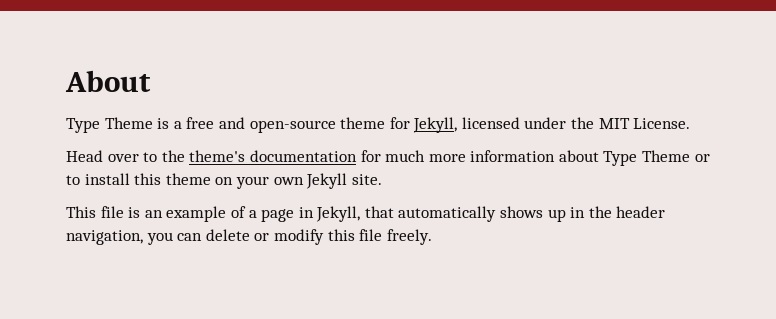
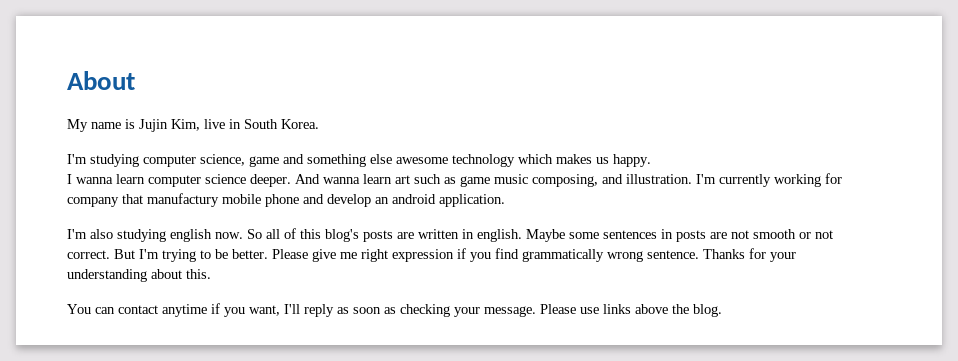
[66,117,691,133] [66,150,710,166] [66,173,382,189] [66,206,666,222] [66,229,432,245] Type Theme is a free and open-source theme for Jekyll, licensed under the MIT License. // Head over to the theme's documentation for much more information about Type Theme or to install this theme on your own Jekyll site. // This file is an example of a page in Jekyll, that automatically shows up in the header navigation, you can delete or modify this file freely. -> [67,119,319,132] [67,154,651,167] [67,173,842,187] [67,193,505,207] [67,228,833,242] [67,248,796,262] [67,269,211,282] [67,303,722,317] My name is Jujin Kim, live in South Korea. // I'm studying computer science, game and something else awesome technology which makes us happy. // I wanna learn computer science deeper. And wanna learn art such as game music composing, and illustration. I'm currently working for company that manufactury mobile phone and develop an android application. // I'm also studying english now. So all of this blog's posts are written in english. Maybe some sentences in posts are not smooth or not correct. But I'm trying to be better. Please give me right expression if you find grammatically wrong sentence. Thanks for your understanding about this. // You can contact anytime if you want, I'll reply as soon as checking your message. Please use links above the blog.

